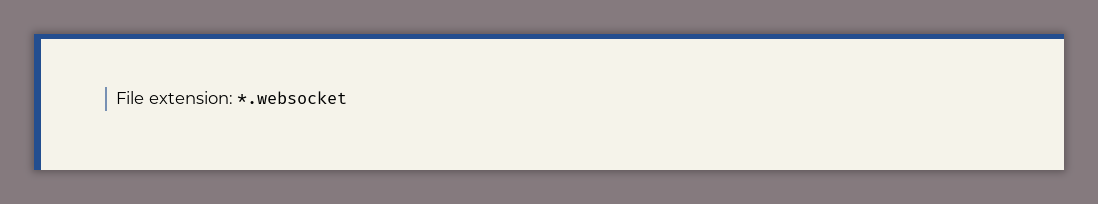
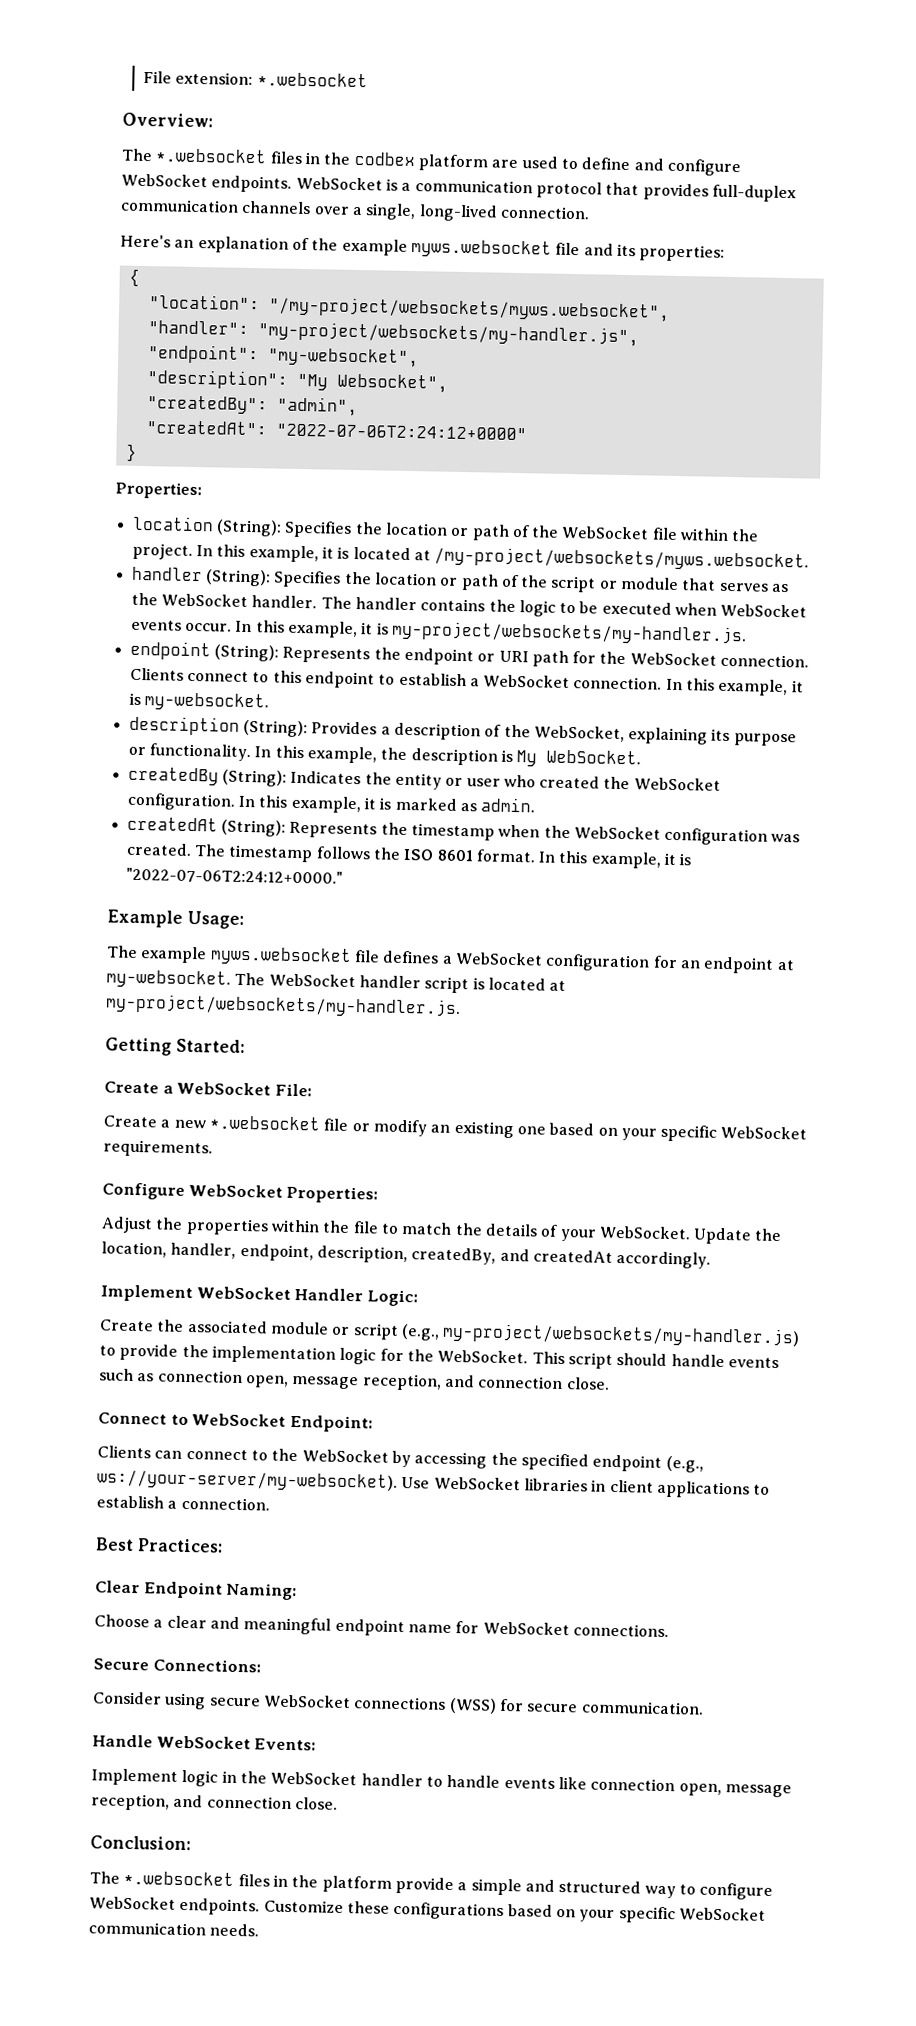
(348, 97) none -> [122,112,213,128] [121,148,741,177] [121,173,797,203] [120,198,590,222] [120,234,726,262] [128,268,140,287] [148,294,670,322] [147,320,639,347] [147,344,419,368] [146,369,448,393] [146,395,358,417] [145,420,527,441] [125,443,137,462] [115,481,202,500] [131,515,760,542] [131,542,810,572] [131,566,790,593] [130,592,808,618] [130,619,747,646] [129,640,810,668] [129,667,804,697] [128,692,269,712] [128,715,797,747] [127,743,642,767] [127,766,721,791] [126,792,537,814] [126,816,801,846] [125,842,693,869] [125,867,343,885] [107,909,244,929] [106,945,795,974] [106,969,567,994] [105,993,461,1019] [105,1037,245,1056] [104,1081,312,1097] [103,1115,808,1142] [103,1139,213,1158] [102,1182,379,1204] [101,1216,783,1245] [101,1241,712,1269] [100,1284,418,1307] [100,1319,801,1348] [99,1343,779,1369] [99,1368,610,1391] [98,1412,373,1433] [97,1445,704,1473] [97,1469,771,1499] [96,1495,270,1511] [95,1537,223,1553] [95,1580,298,1601] [94,1614,669,1638] [93,1658,261,1673] [93,1691,704,1715] [92,1734,317,1751] [91,1768,792,1798] [91,1793,338,1811] [90,1835,191,1851] [89,1870,774,1901] [89,1896,766,1924] [88,1921,260,1937] // Overview: // The *.websocket files in the codbex platform are used to define and configure WebSocket endpoints. WebSocket is a communication protocol that provides full-duplex communication channels over a single, long-lived connection. // Here's an explanation of the example myws.websocket file and its properties: // { // "location": "/my-project/websockets/myws.websocket", // "handler": "my-project/websockets/my-handler.js", // "endpoint": "my-websocket", // "description": "My Websocket", // "createdBy": "admin", // "createdAt": "2022-07-06T2:24:12+0000" // } // Properties: // location (String): Specifies the location or path of the WebSocket file within the project. In this example, it is located at /my-project/websockets/myws.websocket. // handler (String): Specifies the location or path of the script or module that serves as the WebSocket handler. The handler contains the logic to be executed when WebSocket events occur. In this example, it is my-project/websockets/my-handler.js. // endpoint (String): Represents the endpoint or URI path for the WebSocket connection. Clients connect to this endpoint to establish a WebSocket connection. In this example, it is my-websocket. // description (String): Provides a description of the WebSocket, explaining its purpose or functionality. In this example, the description is My WebSocket. // createdBy (String): Indicates the entity or user who created the WebSocket configuration. In this example, it is marked as admin. // createdAt (String): Represents the timestamp when the WebSocket configuration was created. The timestamp follows the ISO 8601 format. In this example, it is "2022-07-06T2:24:12+0000." // Example Usage: // The example myws.websocket file defines a WebSocket configuration for an endpoint at my-websocket. The WebSocket handler script is located at my-project/websockets/my-handler.js. // Getting Started: // Create a WebSocket File: // Create a new *.websocket file or modify an existing one based on your specific WebSocket requirements. // Configure WebSocket Properties: // Adjust the properties within the file to match the details of your WebSocket. Update the location, handler, endpoint, description, createdBy, and createdAt accordingly. // Implement WebSocket Handler Logic: // Create the associated module or script (e.g., my-project/websockets/my-handler.js) to provide the implementation logic for the WebSocket. This script should handle events such as connection open, message reception, and connection close. // Connect to WebSocket Endpoint: // Clients can connect to the WebSocket by accessing the specified endpoint (e.g., ws://your-server/my-websocket). Use WebSocket libraries in client applications to establish a connection. // Best Practices: // Clear Endpoint Naming: // Choose a clear and meaningful endpoint name for WebSocket connections. // Secure Connections: // Consider using secure WebSocket connections (WSS) for secure communication. // Handle WebSocket Events: // Implement logic in the WebSocket handler to handle events like connection open, message reception, and connection close. // Conclusion: // The *.websocket files in the platform provide a simple and structured way to configure WebSocket endpoints. Customize these configurations based on your specific WebSocket communication needs.

